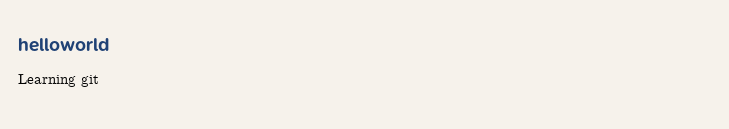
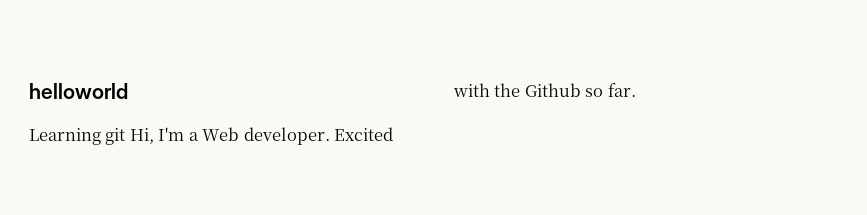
(99, 81) none -> [129,127,394,145] [453,83,636,97] Hi, I'm a Web developer. Excited with the Github so far.

